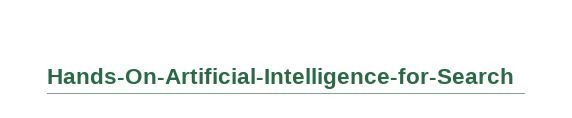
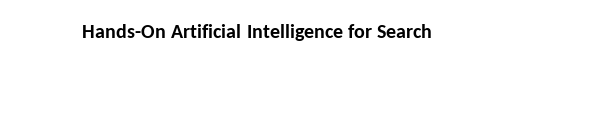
[47,68,514,89] Hands-On-Artificial-Intelligence-for-Search -> [82,24,433,41] Hands-On Artificial Intelligence for Search

